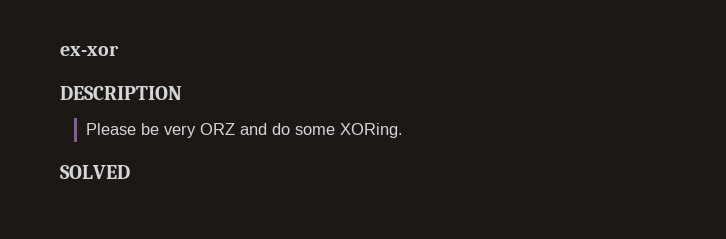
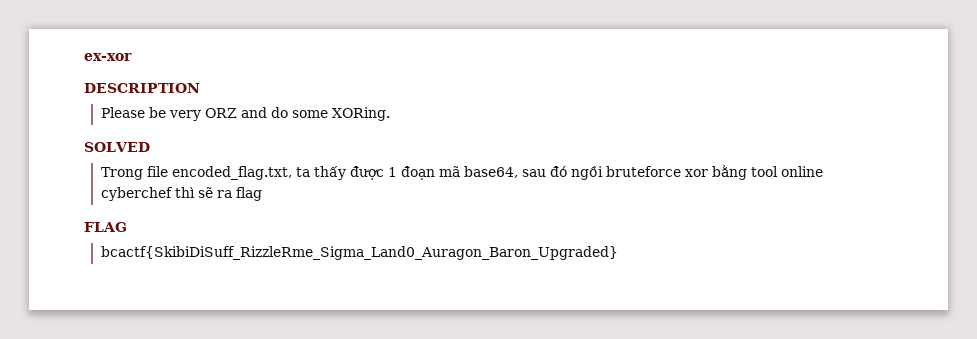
(130, 172) none -> [100,165,823,180] [100,187,262,201] [84,222,127,232] [100,246,618,260] // Trong file encoded_flag.txt, ta thấy được 1 đoạn mã base64, sau đó ngồi bruteforce xor bằng tool online cyberchef thì sẽ ra flag // FLAG // bcactf{SkibiDiSuff_RizzleRme_Sigma_Land0_Auragon_Baron_Upgraded}

